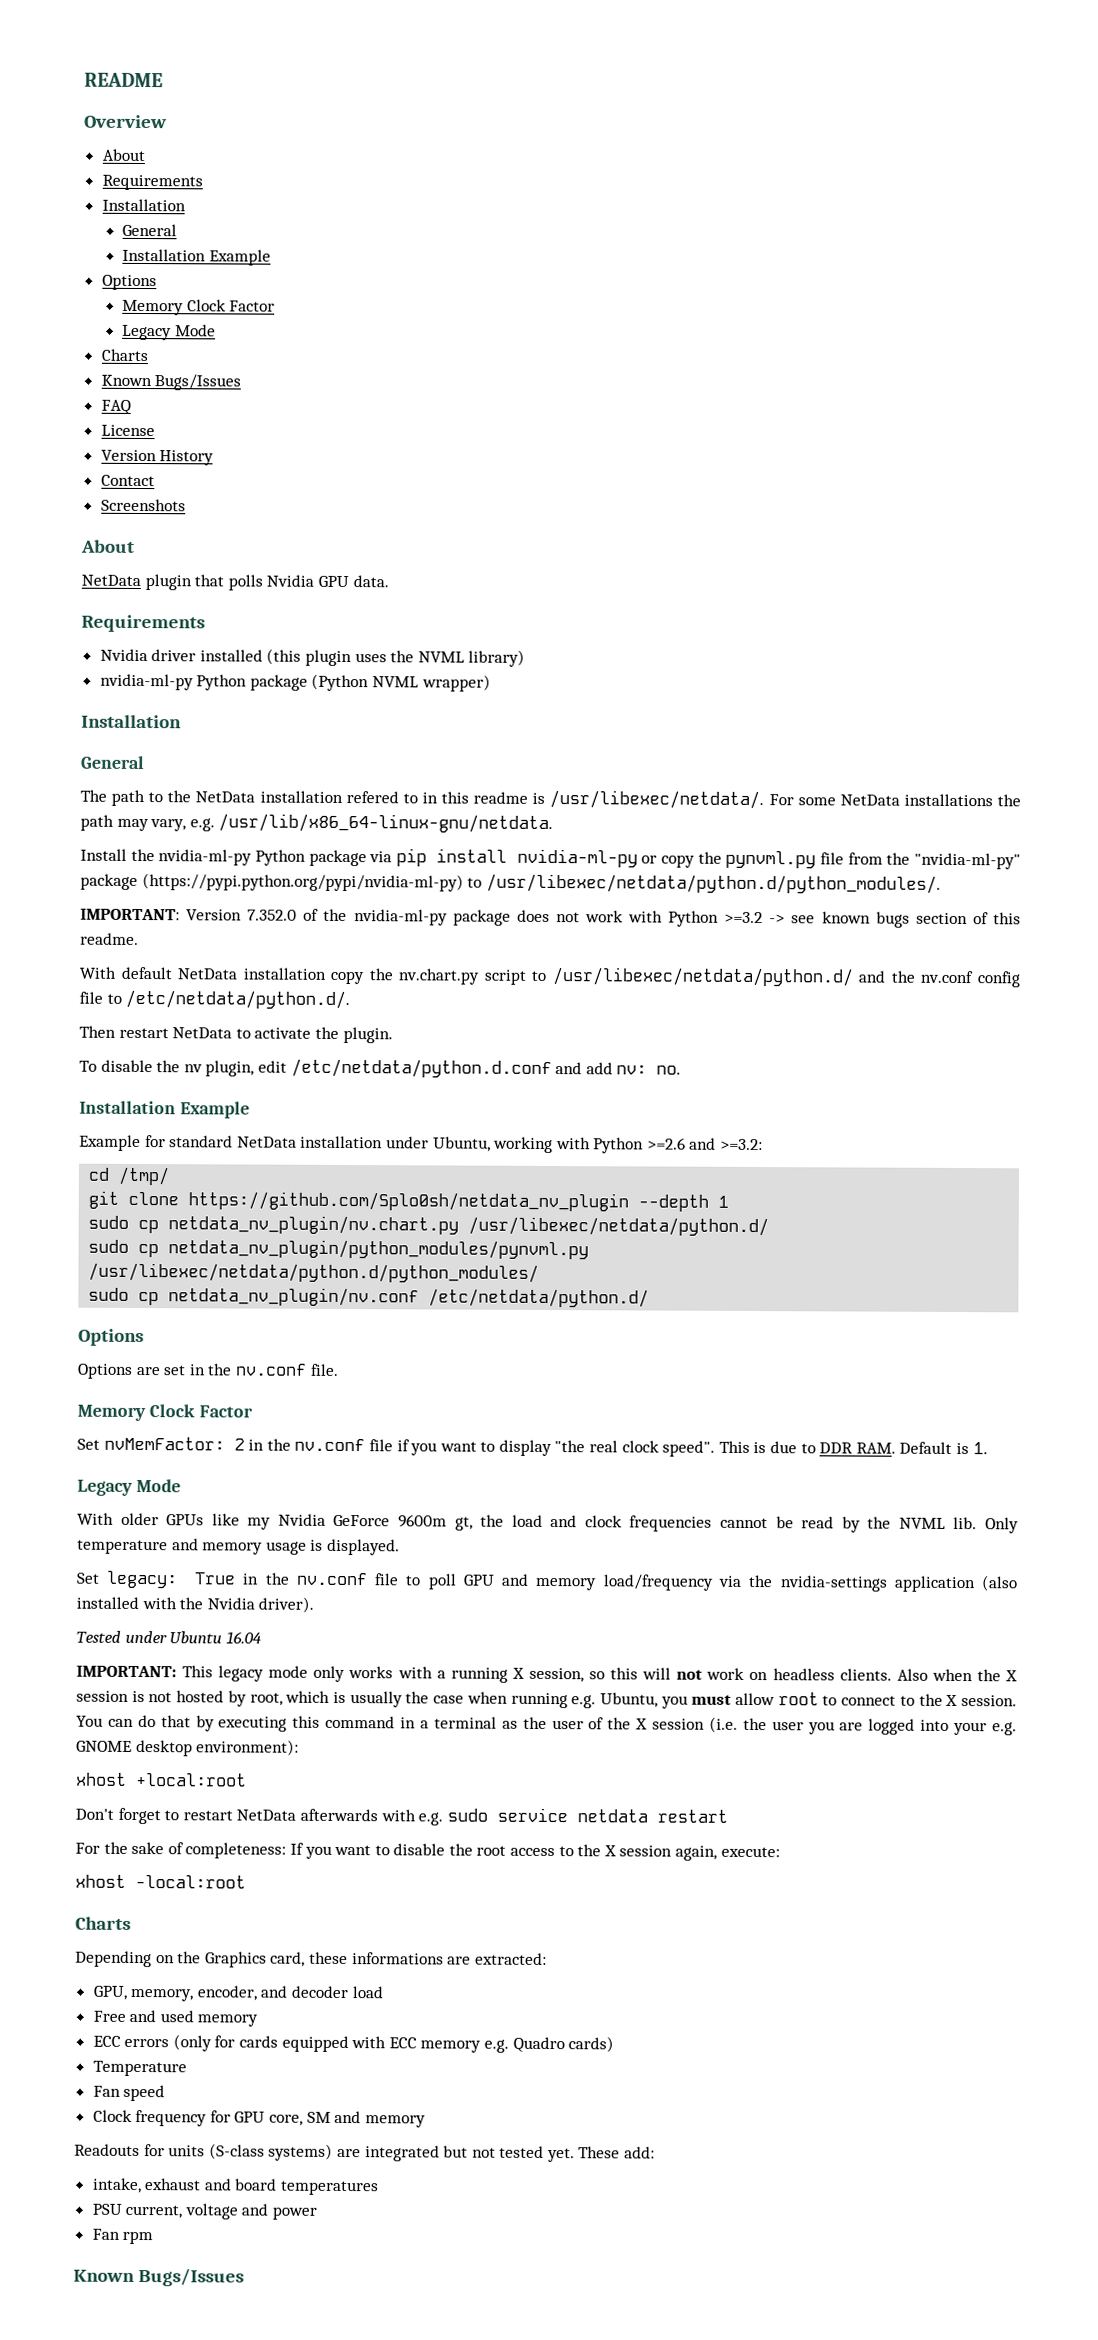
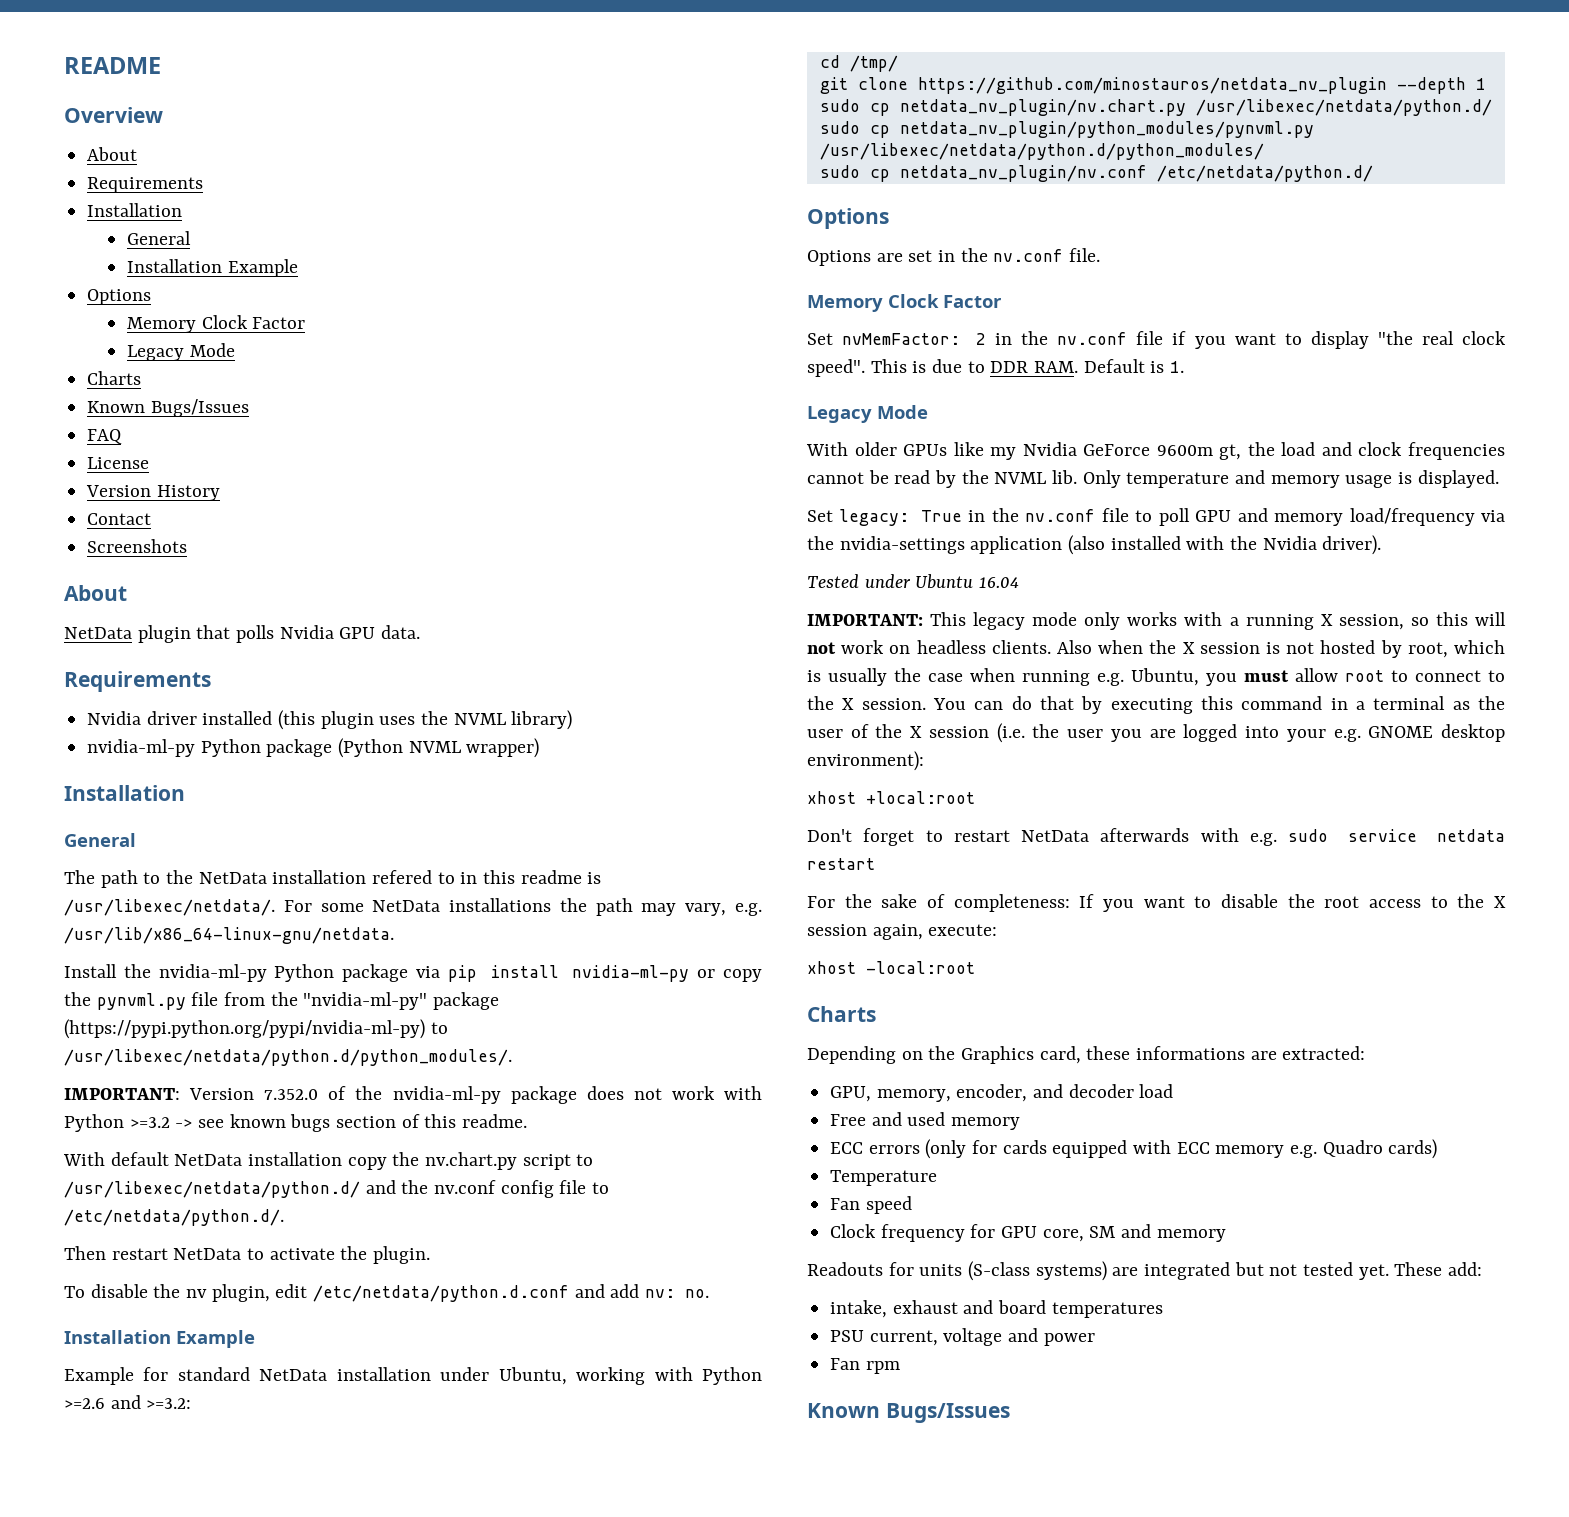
[188,1191,630,1212] https://github.com/Splo0sh/netdata_nv_plugin -> [917,77,1387,94] https://github.com/minostauros/netdata_nv_plugin

